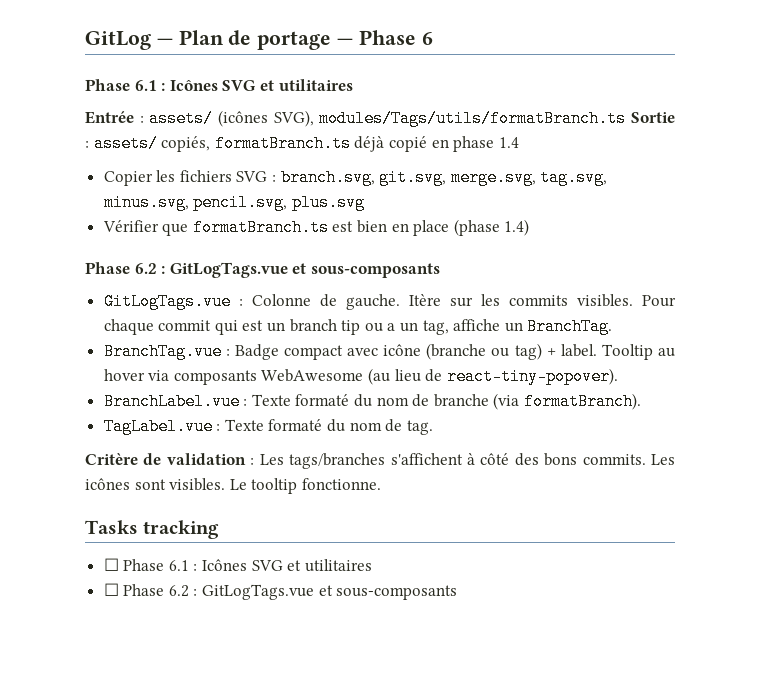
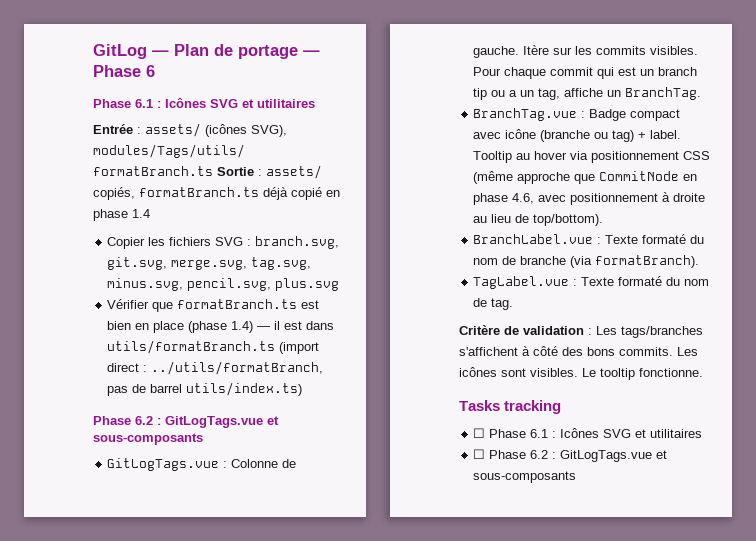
(530, 227) none -> [257,321,335,330] [107,340,320,354] [107,361,324,375] [107,382,303,396] — il est dans utils/formatBranch.ts (import direct : ../utils/formatBranch, pas de barrel utils/index.ts)
[173,368,391,385] composants WebAwesome (au -> [591,151,711,163] [473,171,698,184] [473,192,706,205] [473,216,488,223] positionnement CSS (même approche que CommitNode en phase 4.6, avec positionnement à droite au
[446,368,618,385] react-tiny-popover). -> [533,214,604,226] top/bottom).

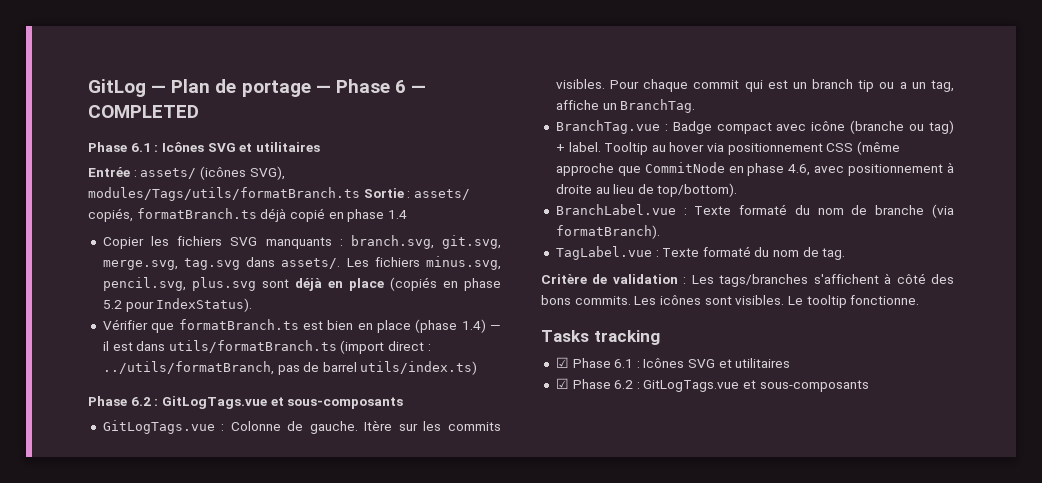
(155, 71) none -> [411,85,427,93] [88,105,199,118] — COMPLETED
(244, 241) none -> [265,237,332,249] manquants
[251,257,312,270] [107,278,340,291] tag.svg, minus.svg, pencil.svg, plus.svg -> [184,256,501,270] [102,277,501,291] [102,298,253,312] tag.svg dans assets/. Les fichiers minus.svg, pencil.svg, plus.svg sont déjà en place (copiés en phase 5.2 pour IndexStatus).
[473,428,703,438] [473,449,486,459] ☐ Phase 6.1 : Icônes SVG et utilitaires // ☐ -> [555,357,791,368] [555,378,569,389] ☑ Phase 6.1 : Icônes SVG et utilitaires // ☑

